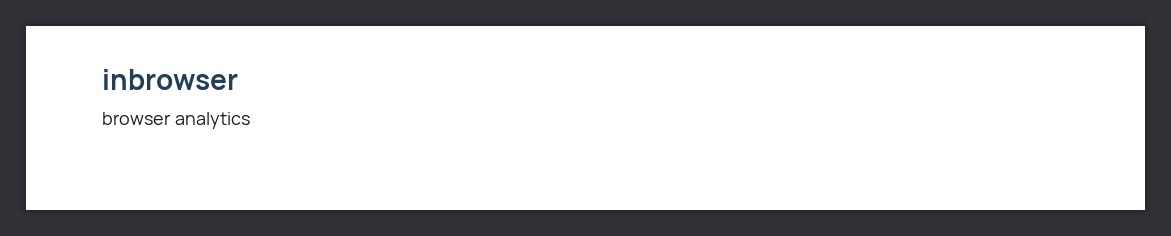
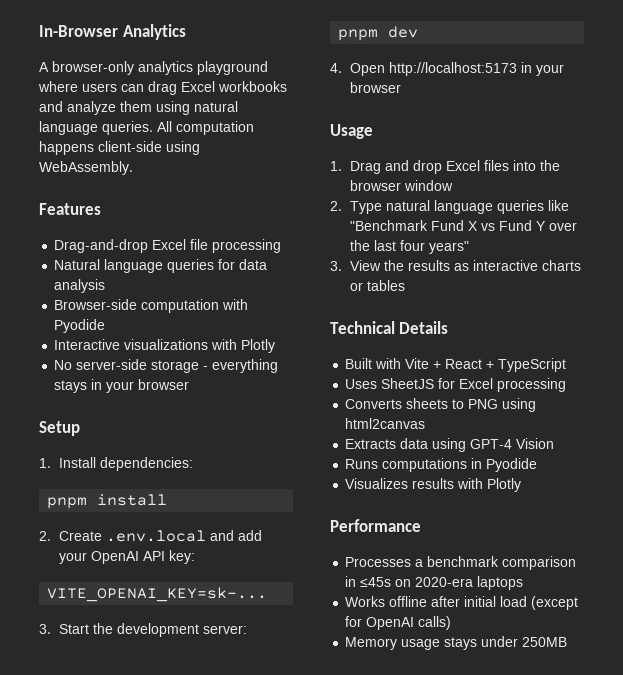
[102,69,238,90] [102,112,250,129] inbrowser // browser analytics -> [39,24,186,40] [39,61,268,75] [38,81,287,95] [39,101,238,115] [39,121,254,135] [39,141,200,155] [39,161,133,175] [39,203,101,215] [54,239,282,253] [54,259,268,273] [54,279,106,293] [54,299,249,313] [54,319,106,333] [54,339,276,353] [54,359,279,373] [54,379,190,393] [39,421,80,436] [39,457,194,471] [47,494,168,509] [39,530,263,542] [59,550,196,564] [47,587,268,602] [39,623,248,637] [338,26,419,41] [330,62,565,76] [350,82,402,93] [330,124,373,139] [330,160,561,174] [350,180,454,191] [330,200,570,214] [350,220,578,231] [350,240,470,254] [330,260,582,271] [350,280,406,291] [330,321,449,334] [345,358,567,372] [345,378,567,392] [345,398,537,412] [345,418,426,429] [345,438,555,452] [345,458,538,472] [345,478,522,492] [330,519,421,532] [345,556,577,570] [345,576,524,590] [345,596,579,610] [345,616,452,630] [345,636,568,650] In-Browser Analytics // A browser-only analytics playground where users can drag Excel workbooks and analyze them using natural language queries. All computation happens client-side using WebAssembly. // Features // Drag-and-drop Excel file processing // Natural language queries for data analysis // Browser-side computation with Pyodide // Interactive visualizations with Plotly // No server-side storage - everything stays in your browser // Setup // 1. Install dependencies: // pnpm install // 2. Create .env.local and add your OpenAI API key: // VITE_OPENAI_KEY=sk-... // 3. Start the development server: // pnpm dev // 4. Open http://localhost:5173 in your browser // Usage // 1. Drag and drop Excel files into the browser window // 2. Type natural language queries like "Benchmark Fund X vs Fund Y over the last four years" // 3. View the results as interactive charts or tables // Technical Details // Built with Vite + React + TypeScript // Uses SheetJS for Excel processing // Converts sheets to PNG using html2canvas // Extracts data using GPT-4 Vision // Runs computations in Pyodide // Visualizes results with Plotly // Performance // Processes a benchmark comparison in ≤45s on 2020-era laptops // Works offline after initial load (except for OpenAI calls) // Memory usage stays under 250MB

